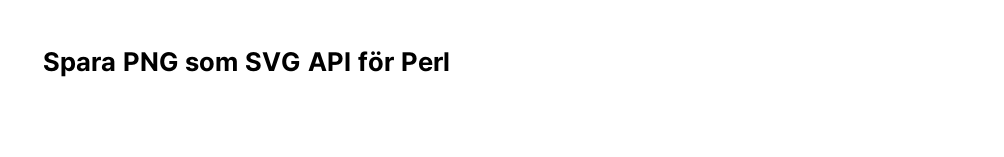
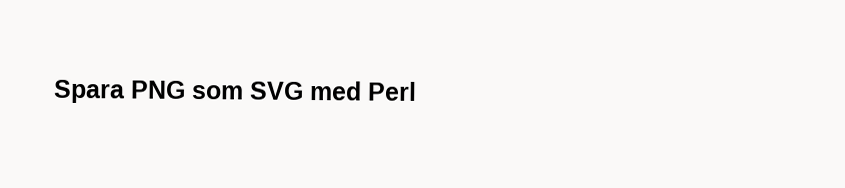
[307,51,394,72] API för -> [309,81,362,101] med

